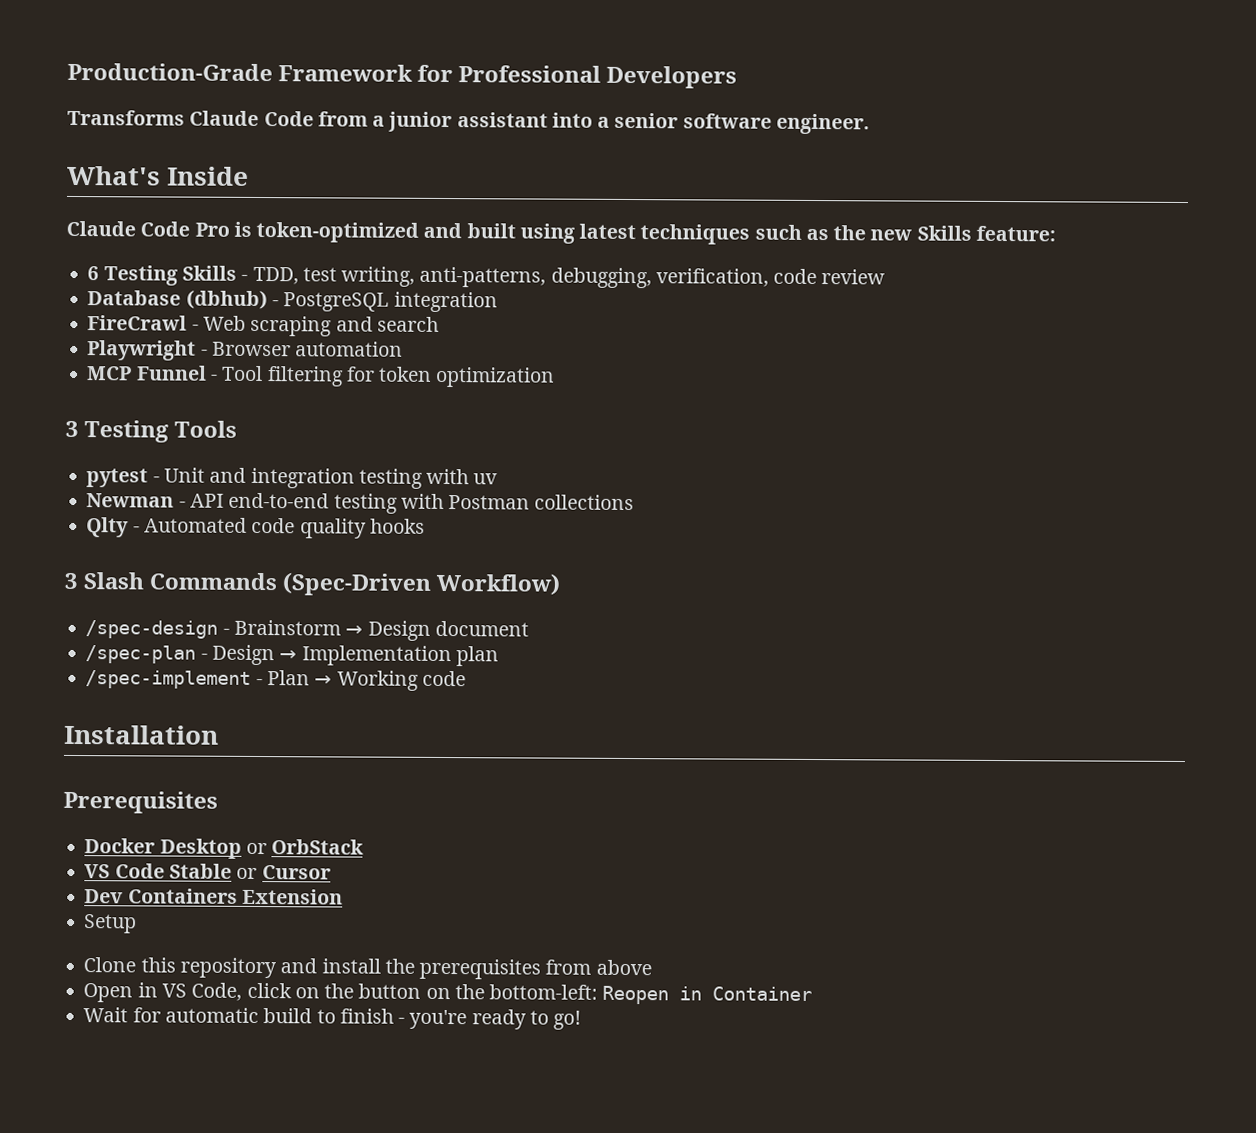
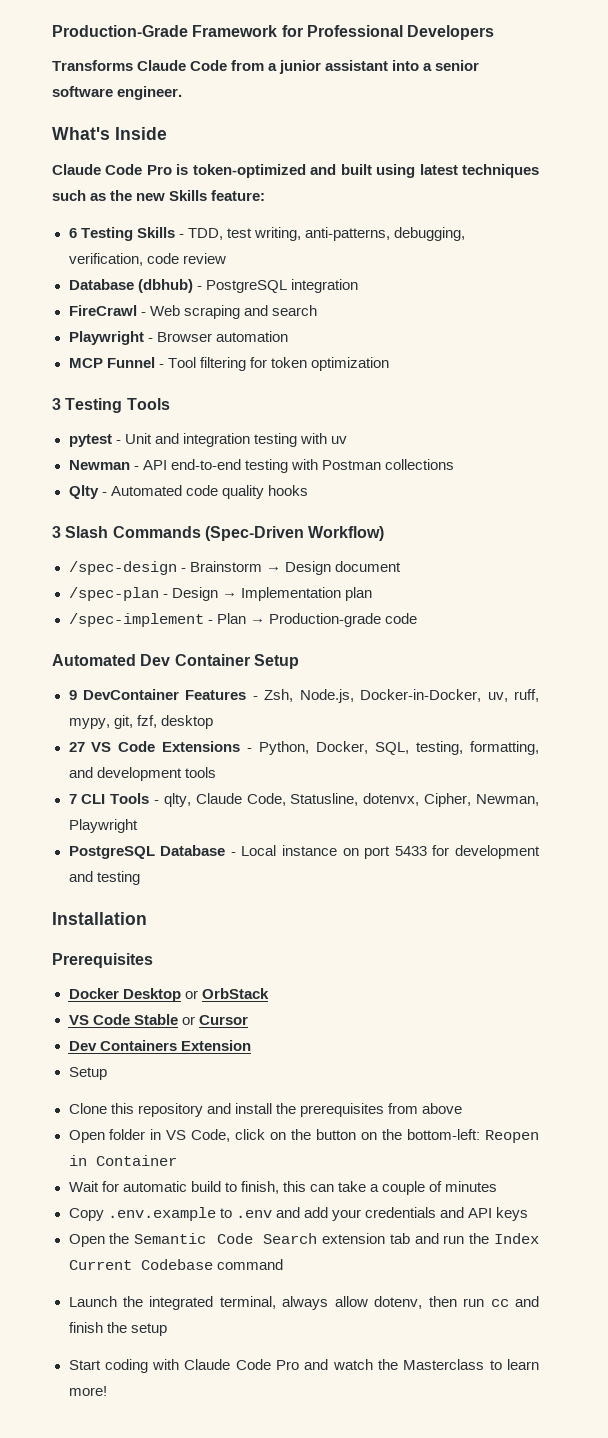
[336,670,466,691] Working code -> [268,613,417,627] [52,654,299,669] [68,689,539,703] [68,715,213,729] [68,741,539,755] [68,767,216,781] [68,793,539,807] [68,819,138,833] [68,845,540,859] [68,871,140,885] Production-grade code // Automated Dev Container Setup // 9 DevContainer Features - Zsh, Node.js, Docker-in-Docker, uv, ruff, mypy, git, fzf, desktop // 27 VS Code Extensions - Python, Docker, SQL, testing, formatting, and development tools // 7 CLI Tools - qlty, Claude Code, Statusline, dotenvx, Cipher, Newman, Playwright // PostgreSQL Database - Local instance on port 5433 for development and testing
(134, 993) none -> [109,1129,146,1140] folder
[339,1008,582,1030] finish - you're ready to go! -> [240,1181,498,1195] [68,1207,529,1221] [68,1233,539,1247] [68,1259,283,1270] [68,1296,539,1310] [68,1322,167,1336] [68,1359,539,1373] [68,1386,107,1396] finish, this can take a couple of minutes // Copy .env.example to .env and add your credentials and API keys // Open the Semantic Code Search extension tab and run the Index Current Codebase command // Launch the integrated terminal, always allow dotenv, then run cc and finish the setup // Start coding with Claude Code Pro and watch the Masterclass to learn more!

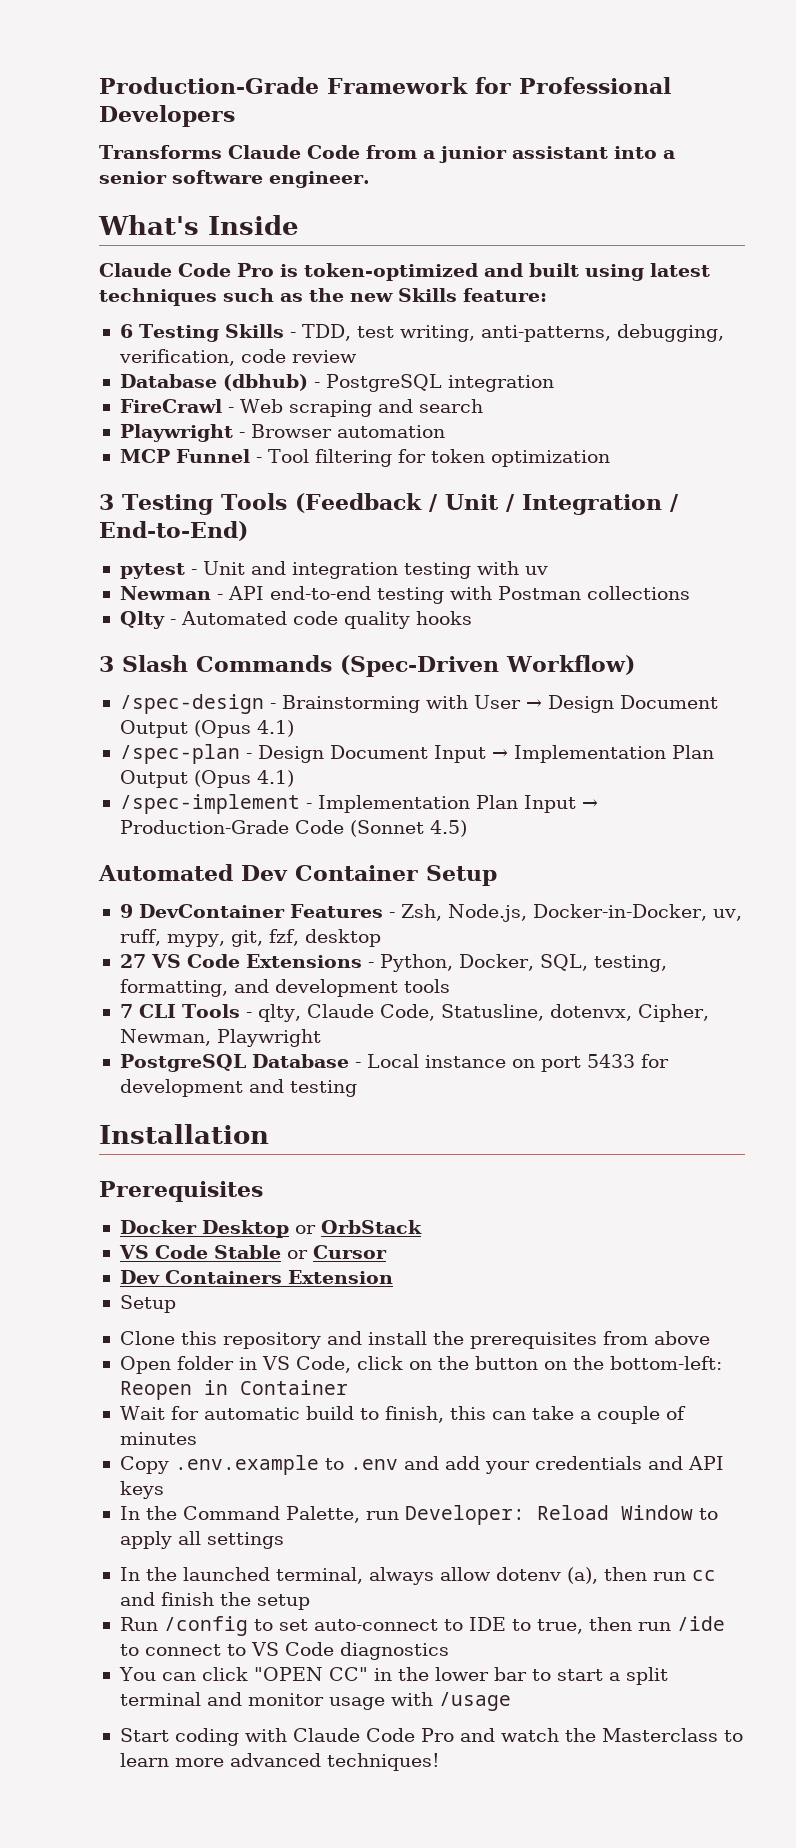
(170, 404) none -> [294,493,679,515] [99,521,248,541] (Feedback / Unit / Integration / End-to-End)
[189,561,401,575] [68,587,372,601] [68,613,417,627] Brainstorm → Design document // /spec-plan - Design → Implementation plan // /spec-implement - Plan → Production-grade code -> [281,695,718,713] [119,720,294,738] [119,744,714,764] [119,770,294,788] [119,794,598,814] [119,820,467,837] Brainstorming with User → Design Document Output (Opus 4.1) // /spec-plan - Design Document Input → Implementation Plan Output (Opus 4.1) // /spec-implement - Implementation Plan Input → Production-Grade Code (Sonnet 4.5)
[68,1233,539,1247] [68,1259,283,1270] [68,1296,214,1310] Open the Semantic Code Search extension tab and run the Index Current Codebase command // Launch the integrated -> [119,1505,718,1525] [119,1531,284,1549] [119,1567,270,1581] In the Command Palette, run Developer: Reload Window to apply all settings // In the launched
[374,1296,423,1309] dotenv, -> [495,1567,598,1584] dotenv (a),
(167, 1329) none -> [119,1616,725,1636] [119,1642,449,1660] [118,1667,668,1685] [119,1692,511,1711] // Run /config to set auto-connect to IDE to true, then run /ide to connect to VS Code diagnostics // You can click "OPEN CC" in the lower bar to start a split terminal and monitor usage with /usage
[68,1386,107,1396] more! -> [174,1753,440,1771] more advanced techniques!

